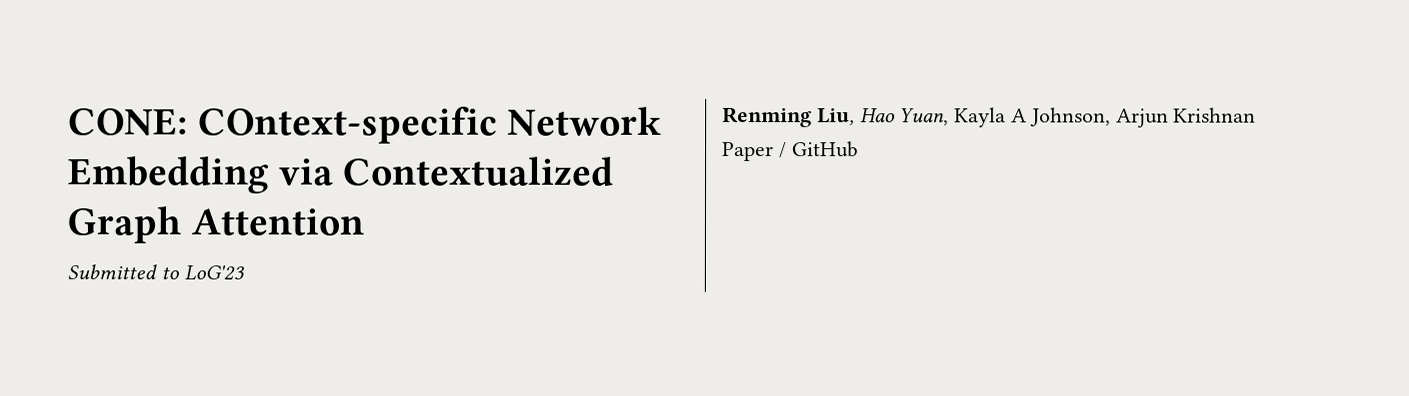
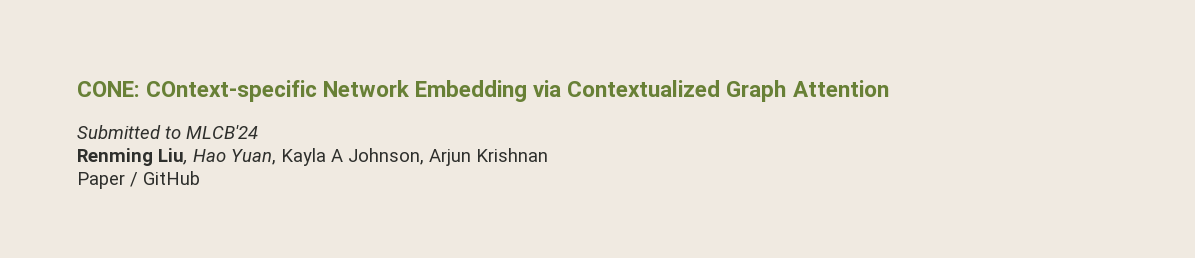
[183,265,245,281] LoG'23 -> [186,125,258,139] MLCB'24

